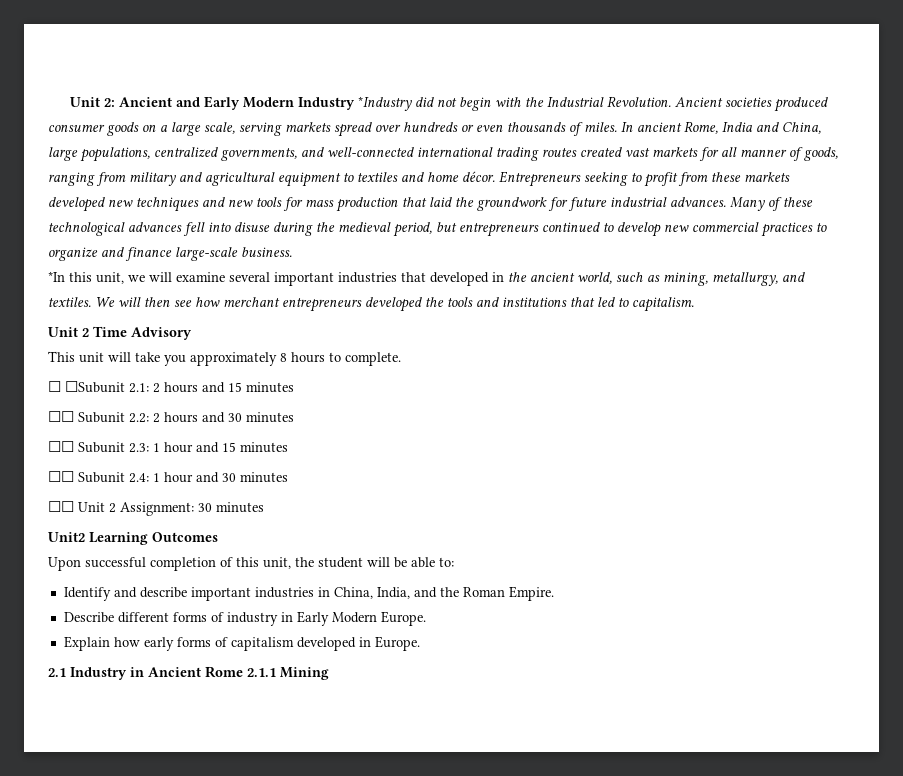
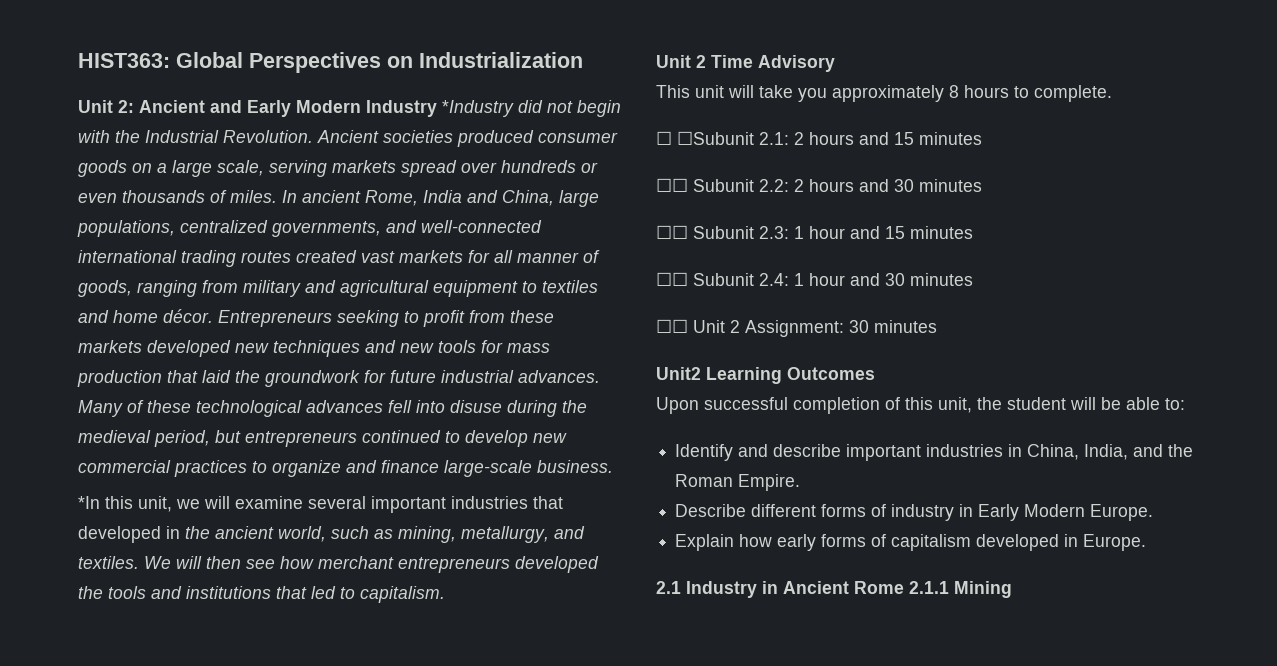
(69, 102) none -> [78,52,583,73] HIST363: Global Perspectives on Industrialization //

